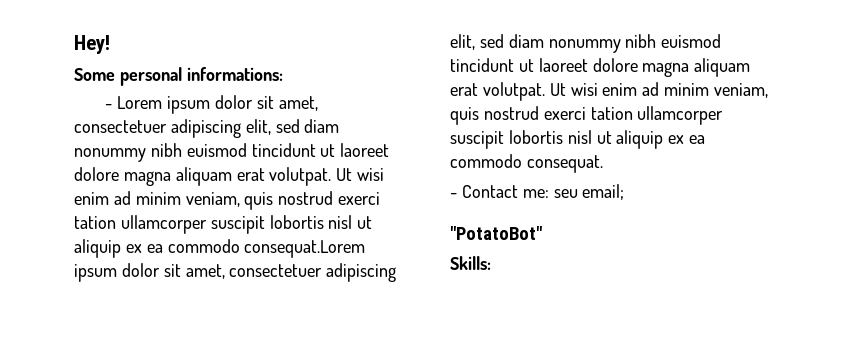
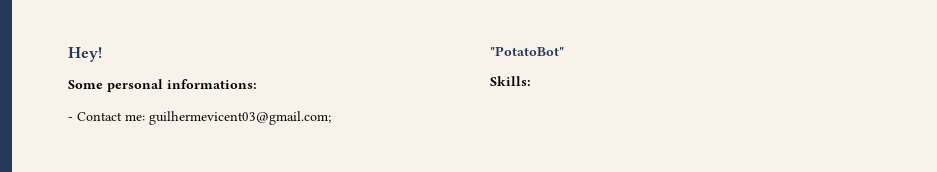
[105,95,318,114] [74,119,340,138] [74,143,390,162] [74,167,385,186] [74,191,381,210] [74,215,373,234] [74,239,366,258] [74,263,397,282] [450,34,722,53] [450,58,751,77] [450,82,769,101] [450,106,724,125] [450,130,706,149] [450,154,603,173] // - Lorem ipsum dolor sit amet, consectetuer adipiscing elit, sed diam nonummy nibh euismod tincidunt ut laoreet dolore magna aliquam erat volutpat. Ut wisi enim ad minim veniam, quis nostrud exerci tation ullamcorper suscipit lobortis nisl ut aliquip ex ea commodo consequat.Lorem ipsum dolor sit amet, consectetuer adipiscing elit, sed diam nonummy nibh euismod tincidunt ut laoreet dolore magna aliquam erat volutpat. Ut wisi enim ad minim veniam, quis nostrud exerci tation ullamcorper suscipit lobortis nisl ut aliquip ex ea commodo consequat. -> (257, 84) none
[553,184,625,200] seu email; -> [149,111,331,125] guilhermevicent03@gmail.com;

